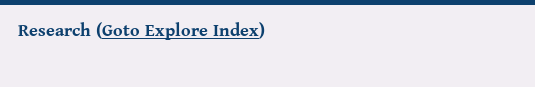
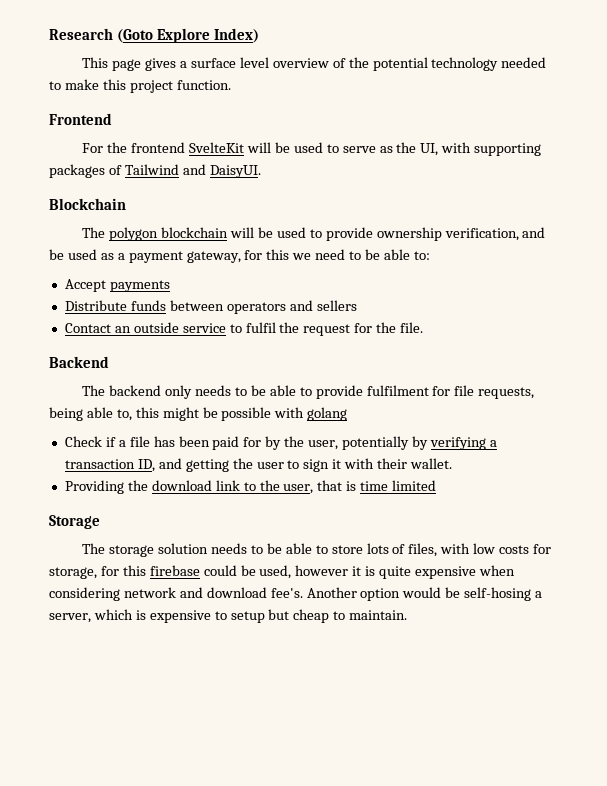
(265, 30) none -> [82,57,547,71] [49,79,231,93] [49,113,112,125] [82,142,542,156] [49,164,261,178] [49,198,126,210] [82,227,546,241] [49,249,430,263] [64,279,170,292] [64,300,357,314] [64,322,424,336] [49,356,109,368] [82,385,535,399] [49,407,348,421] [64,436,497,450] [64,458,453,472] [64,480,437,494] [49,515,100,529] [82,543,552,557] [49,565,515,579] [49,587,543,601] [49,609,408,623] // This page gives a surface level overview of the potential technology needed to make this project function. // Frontend // For the frontend SvelteKit will be used to serve as the UI, with supporting packages of Tailwind and DaisyUI. // Blockchain // The polygon blockchain will be used to provide ownership verification, and be used as a payment gateway, for this we need to be able to: // Accept payments // Distribute funds between operators and sellers // Contact an outside service to fulfil the request for the file. // Backend // The backend only needs to be able to provide fulfilment for file requests, being able to, this might be possible with golang // Check if a file has been paid for by the user, potentially by verifying a transaction ID, and getting the user to sign it with their wallet. // Providing the download link to the user, that is time limited // Storage // The storage solution needs to be able to store lots of files, with low costs for storage, for this firebase could be used, however it is quite expensive when considering network and download fee's. Another option would be self-hosing a server, which is expensive to setup but cheap to maintain.

